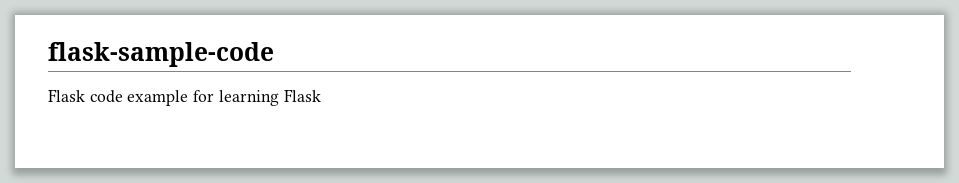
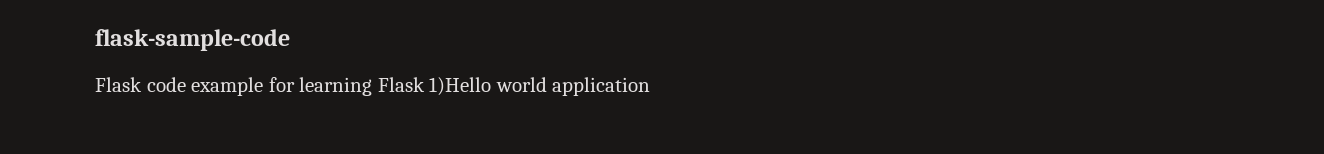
(321, 95) none -> [429,77,651,96] 1)Hello world application

